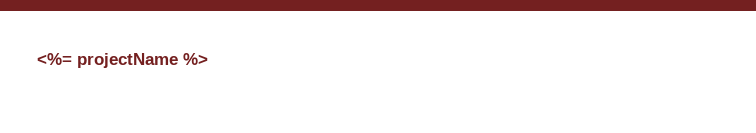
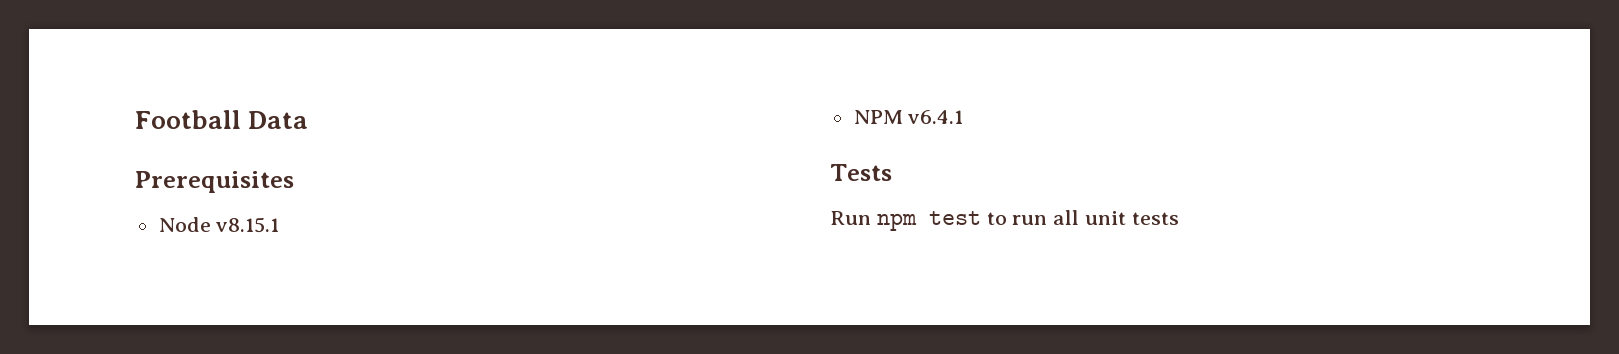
[37,53,208,68] <%= projectName %> -> [135,110,309,129] [135,171,294,193] [158,217,280,233] [853,110,964,124] [830,164,892,181] [830,210,1179,231] Football Data // Prerequisites // Node v8.15.1 // NPM v6.4.1 // Tests // Run npm test to run all unit tests

